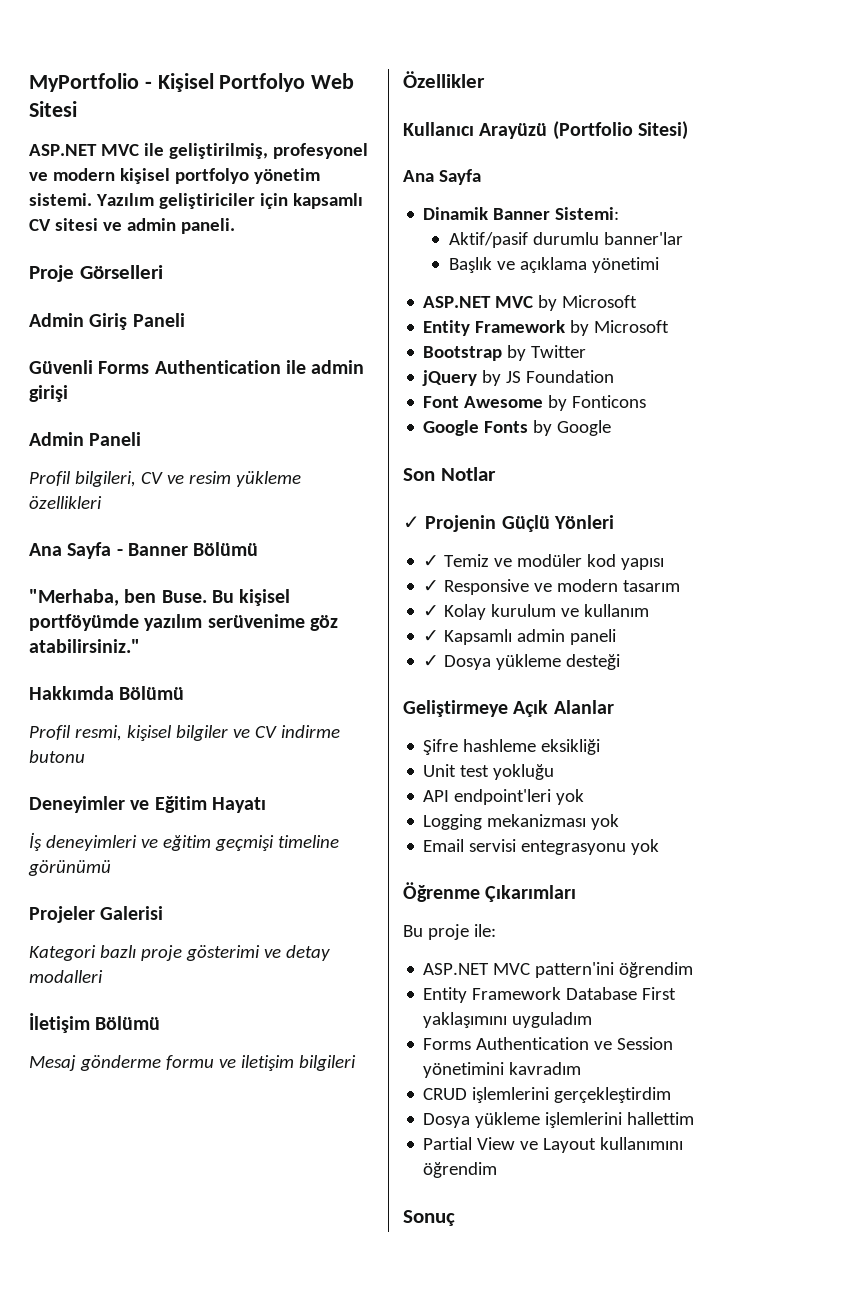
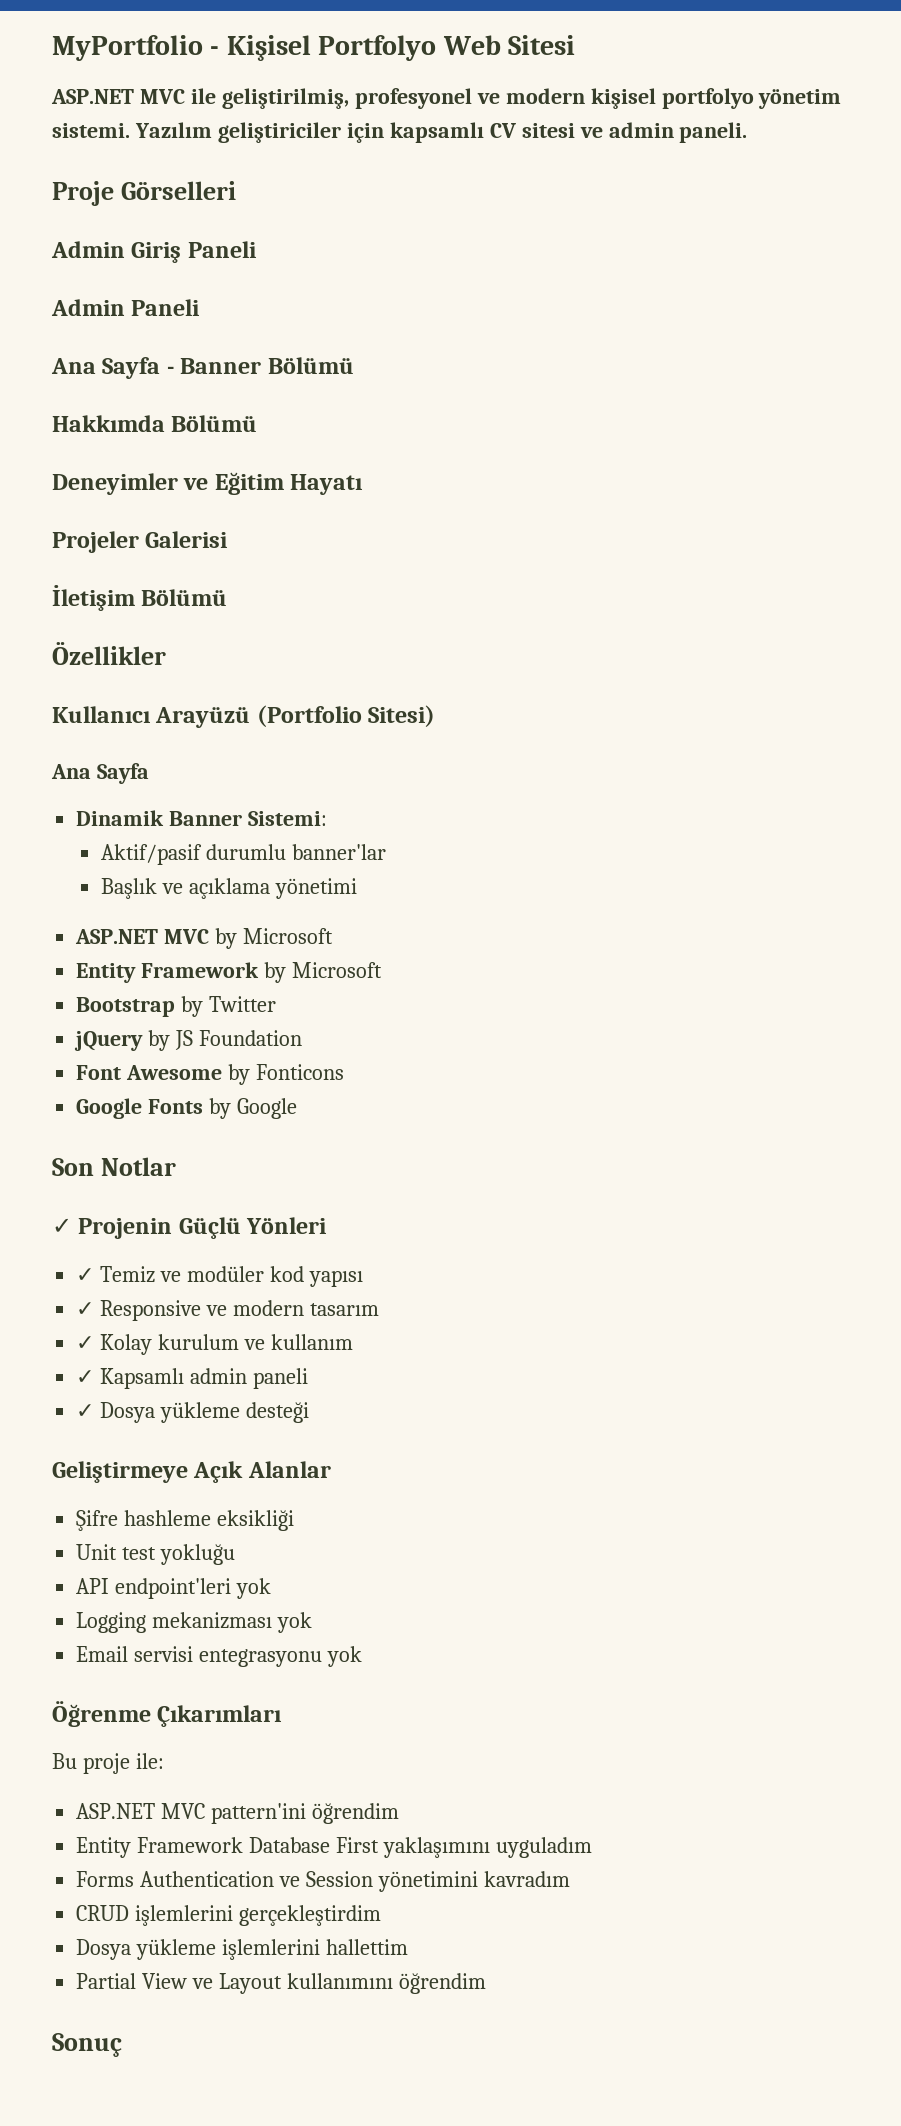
[29,360,365,374] [29,385,68,402] [29,432,142,446] [29,471,301,487] [29,496,102,509] Güvenli Forms Authentication ile admin girişi // Admin Paneli // Profil bilgileri, CV ve resim yükleme özellikleri -> [51,299,201,316] Admin Paneli
[29,589,291,606] [29,614,338,631] [29,639,140,653] [29,686,185,700] [29,725,340,741] [29,750,85,763] [29,796,266,813] [29,832,339,851] [28,860,111,876] [29,906,164,923] [29,945,330,961] [29,970,103,983] [29,1013,161,1033] [29,1055,356,1071] "Merhaba, ben Buse. Bu kişisel portföyümde yazılım serüvenime göz atabilirsiniz." // Hakkımda Bölümü // Profil resmi, kişisel bilgiler ve CV indirme butonu // Deneyimler ve Eğitim Hayatı // İş deneyimleri ve eğitim geçmişi timeline görünümü // Projeler Galerisi // Kategori bazlı proje gösterimi ve detay modalleri // İletişim Bölümü // Mesaj gönderme formu ve iletişim bilgileri -> [52,415,258,432] [52,472,364,495] [52,531,229,553] [52,585,228,611] Hakkımda Bölümü // Deneyimler ve Eğitim Hayatı // Projeler Galerisi // İletişim Bölümü

